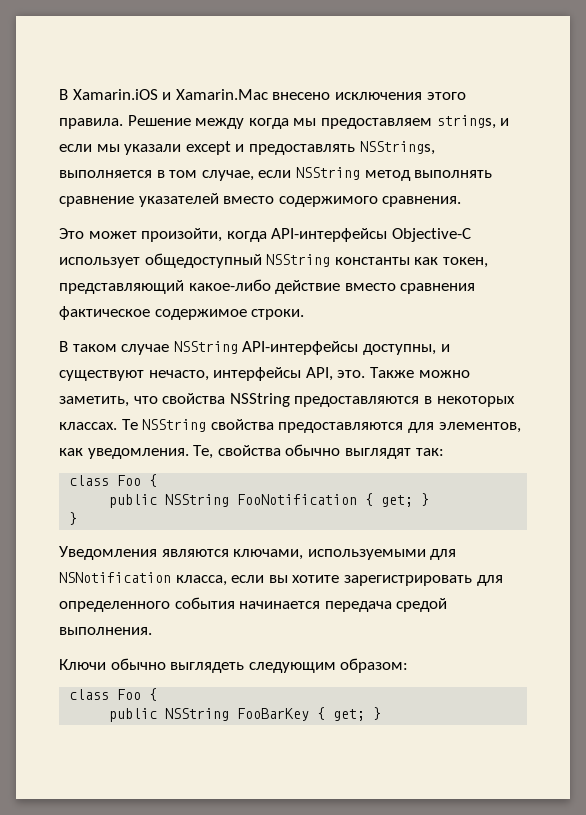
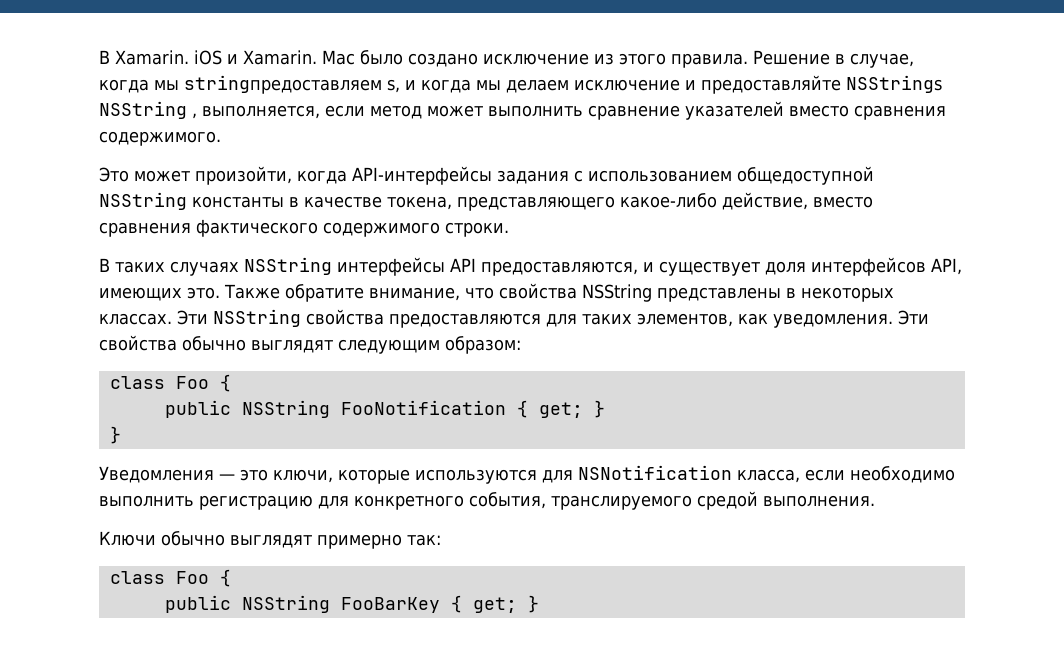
[59,89,466,100] [59,115,510,129] [59,141,435,155] [59,167,493,181] В Xamarin.iOS и Xamarin.Mac внесено исключения этого правила. Решение между когда мы предоставляем strings, и если мы указали except и предоставлять NSStrings, выполняется в том случае, если NSString метод выполнять -> [99,50,914,68] [99,75,942,94] [99,101,583,119] В Xamarin. iOS и Xamarin. Mac было создано исключение из этого правила. Решение в случае, когда мы stringпредоставляем s, и когда мы делаем исключение и предоставляйте NSStrings NSString , выполняется, если метод может выполнить
[278,196,462,207] содержимого сравнения. -> [854,105,946,120] [99,131,221,146] сравнения содержимого.
[391,228,471,242] [59,253,488,268] [59,279,476,294] [59,306,305,320] [59,341,450,355] [59,367,470,381] [59,396,129,407] Objective-C использует общедоступный NSString константы как токен, представляющий какое-либо действие вместо сравнения фактическое содержимое строки. // В таком случае NSString API-интерфейсы доступны, и существуют нечасто, интерфейсы API, это. Также можно заметить, -> [497,166,874,185] [99,192,873,211] [99,219,509,237] [99,257,962,276] [99,284,460,302] задания с использованием общедоступной NSString константы в качестве токена, представляющего какое-либо действие, вместо сравнения фактического содержимого строки. // В таких случаях NSString интерфейсы API предоставляются, и существует доля интерфейсов API, имеющих это. Также обратите внимание,
[294,396,420,407] предоставляются -> [657,287,781,302] представлены
[121,419,138,430] Те -> [177,310,208,325] Эти
(434, 427) none -> [582,313,632,325] таких
[193,445,214,459] Те, -> [898,310,929,325] Эти
[415,448,444,456] так: -> [338,336,521,354] следующим образом:
[161,549,457,560] [59,572,503,586] [59,597,392,612] являются ключами, используемыми для NSNotification класса, если вы хотите зарегистрировать для определенного события начинается передача -> [219,465,955,484] [99,492,692,510] — это ключи, которые используются для NSNotification класса, если необходимо выполнить регистрацию для конкретного события, транслируемого
[170,658,409,673] выглядеть следующим образом: -> [230,534,441,549] выглядят примерно так:

